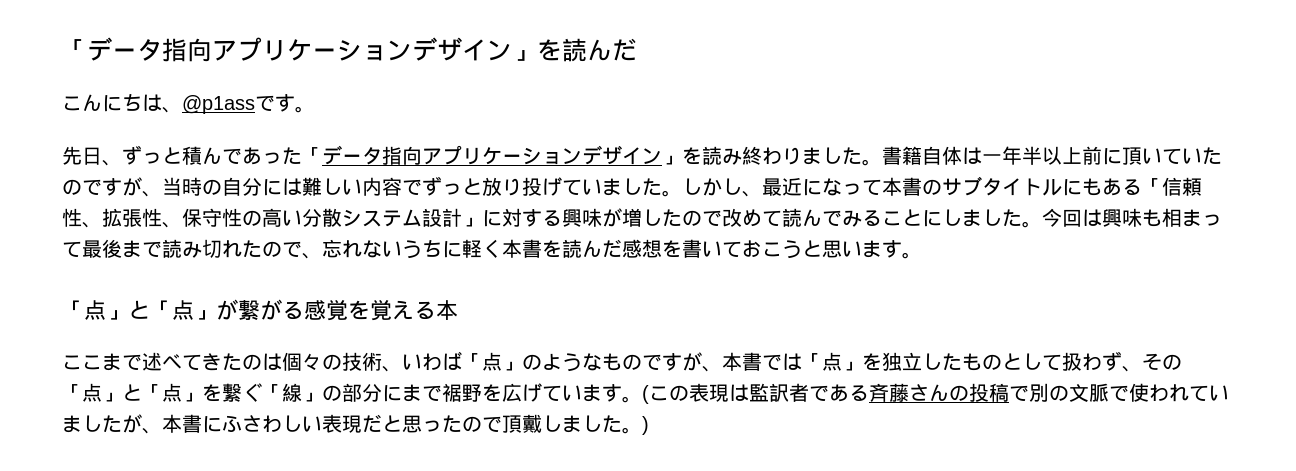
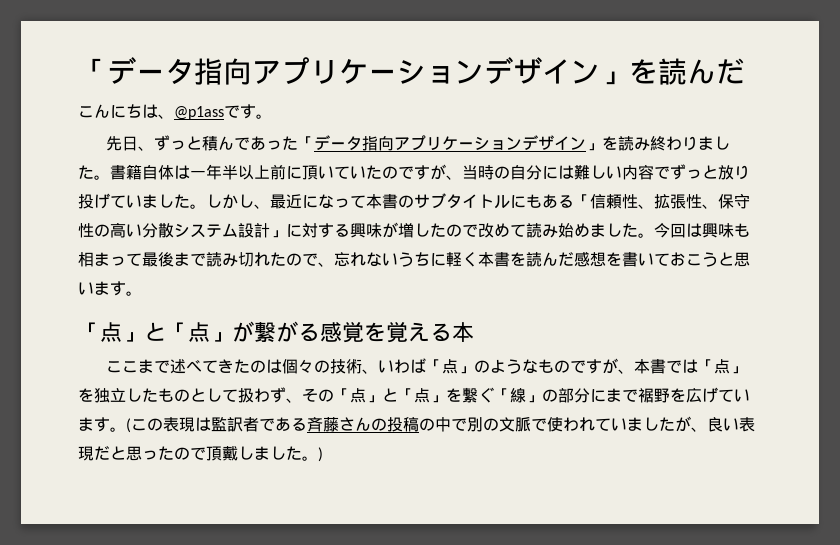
[802,209,962,227] んでみることにし -> [542,223,590,238] み始め
(1009, 392) none -> [419,417,451,432] の中
[162,414,302,433] 本書にふさわし -> [707,417,723,432] 良

